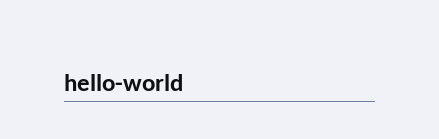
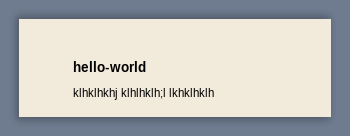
(183, 82) none -> [73,88,215,100] // klhklhkhj klhlhklh;l lkhklhklh

